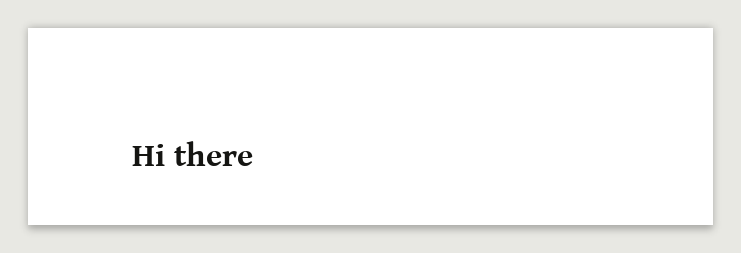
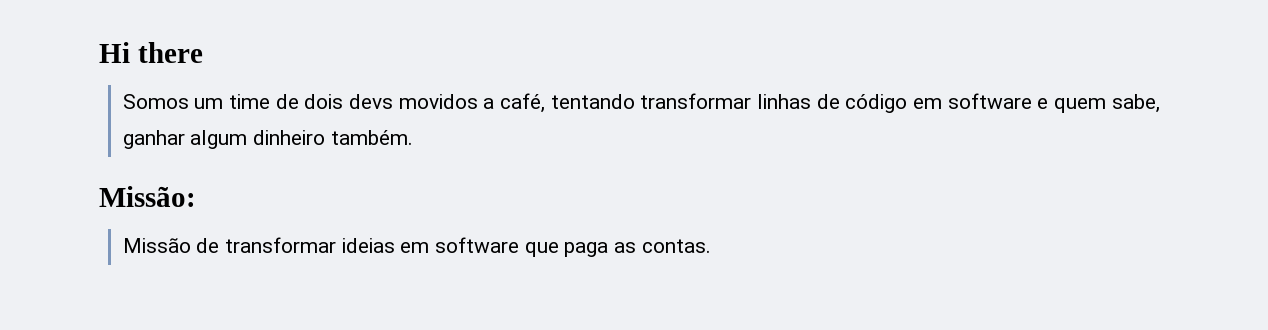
(253, 153) none -> [122,93,1160,113] [122,130,413,149] [99,186,196,207] [122,237,711,257] // Somos um time de dois devs movidos a café, tentando transformar linhas de código em software e quem sabe, ganhar algum dinheiro também. // Missão: // Missão de transformar ideias em software que paga as contas.

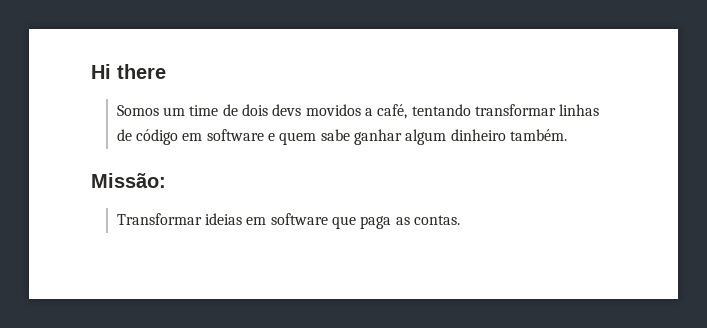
[1111,94,1160,113] sabe, -> [320,129,350,141] sabe
[122,237,336,253] Missão de transformar -> [116,213,202,225] Transformar

